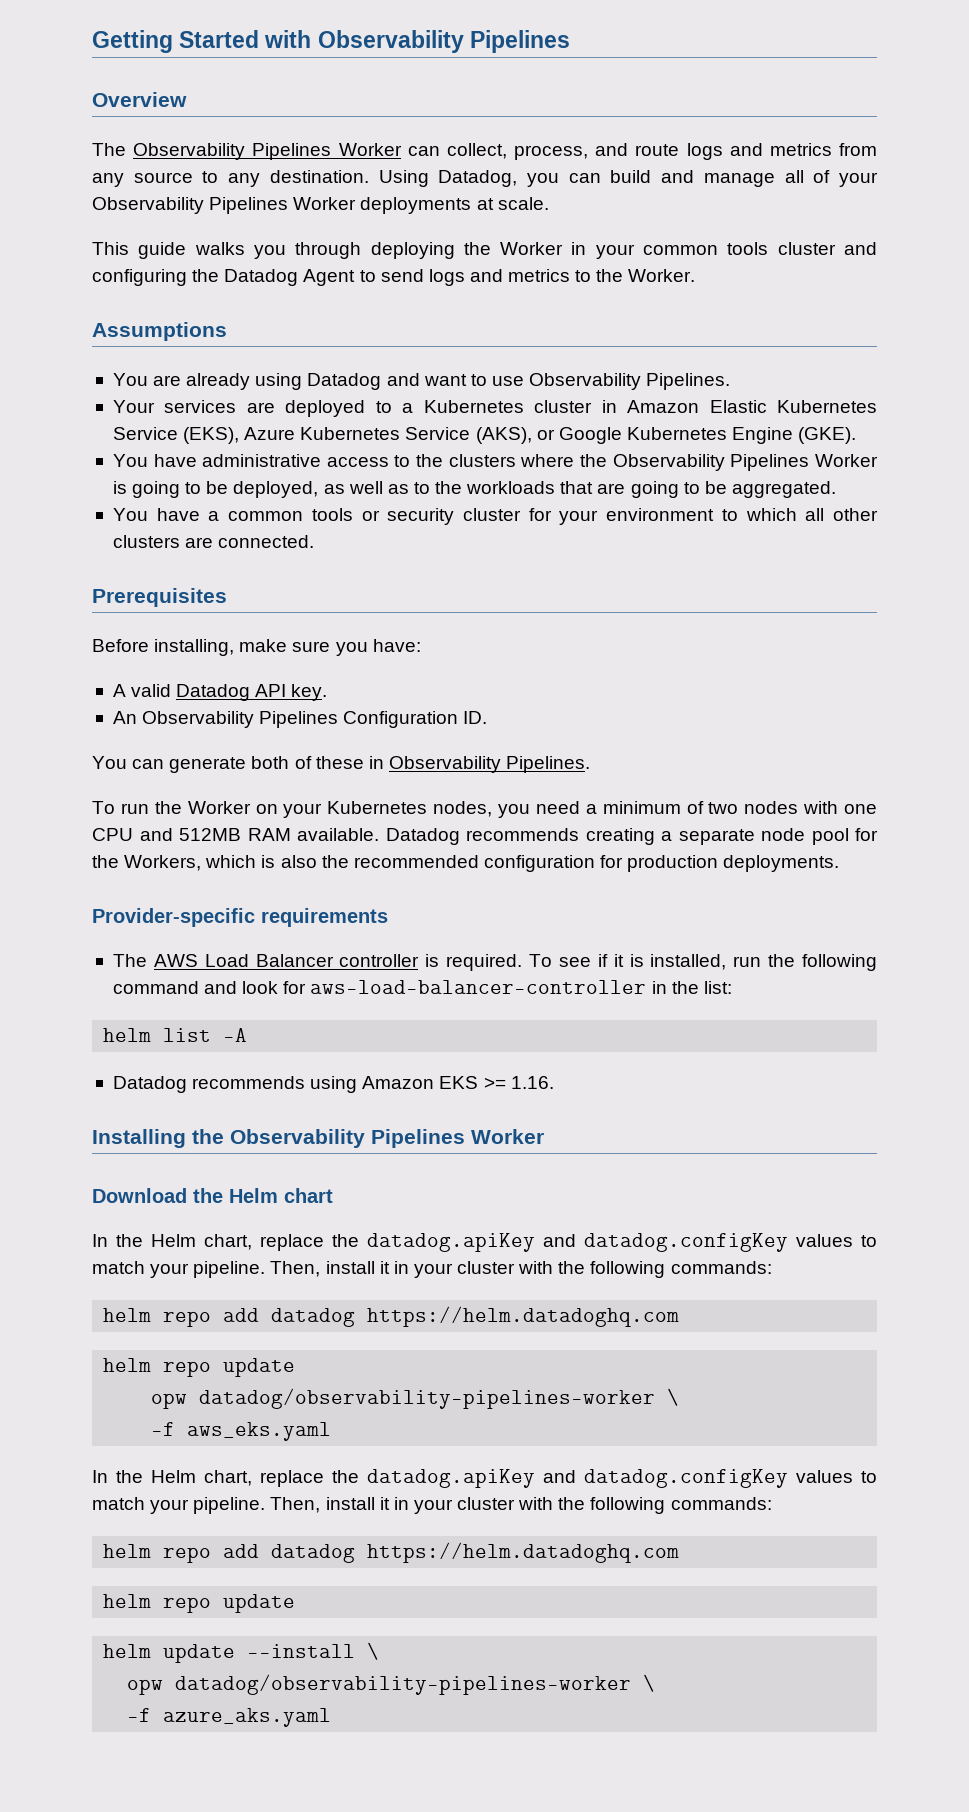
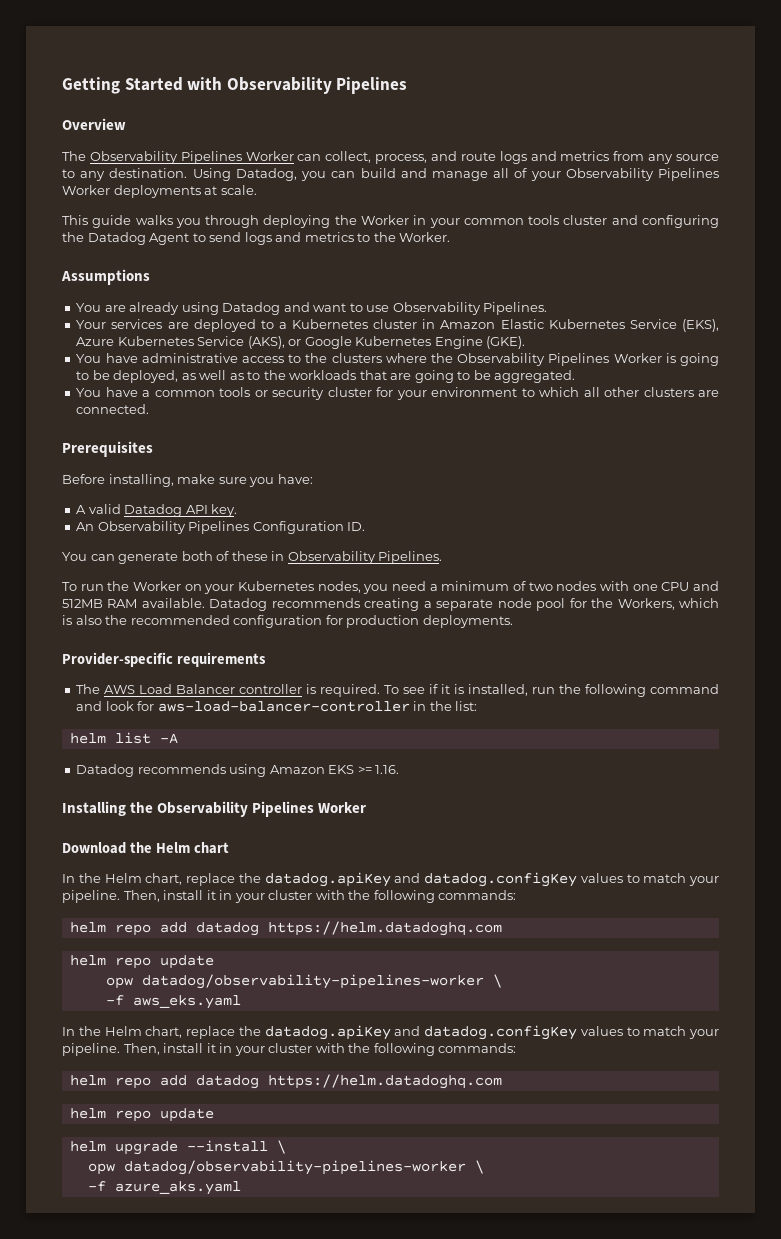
[163,1644,236,1663] update -> [114,1141,178,1155] upgrade

